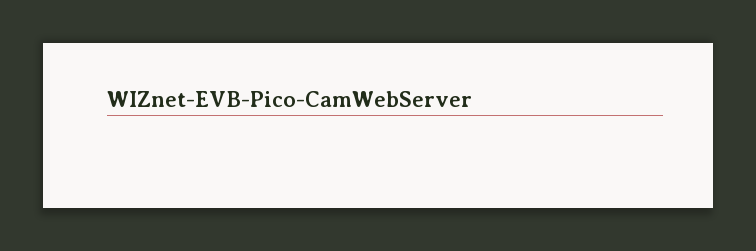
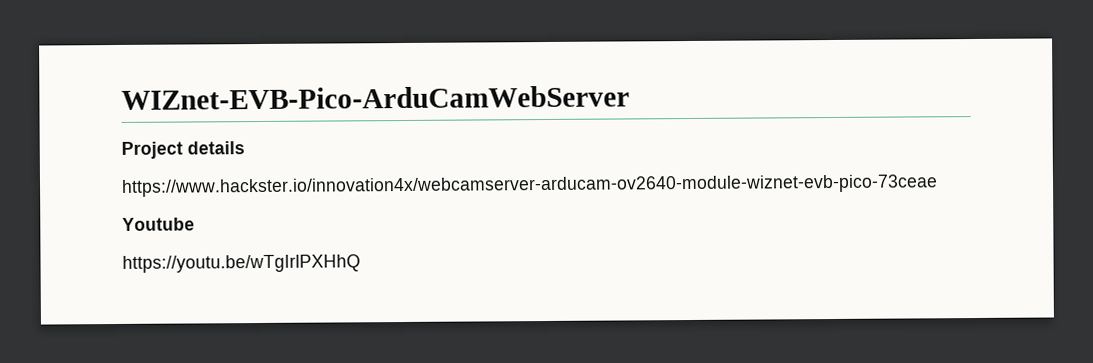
[107,91,472,107] WIZnet-EVB-Pico-CamWebServer -> [121,85,630,110] [121,141,245,159] [121,174,938,197] [122,217,195,231] [122,254,361,273] WIZnet-EVB-Pico-ArduCamWebServer // Project details // https://www.hackster.io/innovation4x/webcamserver-arducam-ov2640-module-wiznet-evb-pico-73ceae // Youtube // https://youtu.be/wTgIrlPXHhQ

